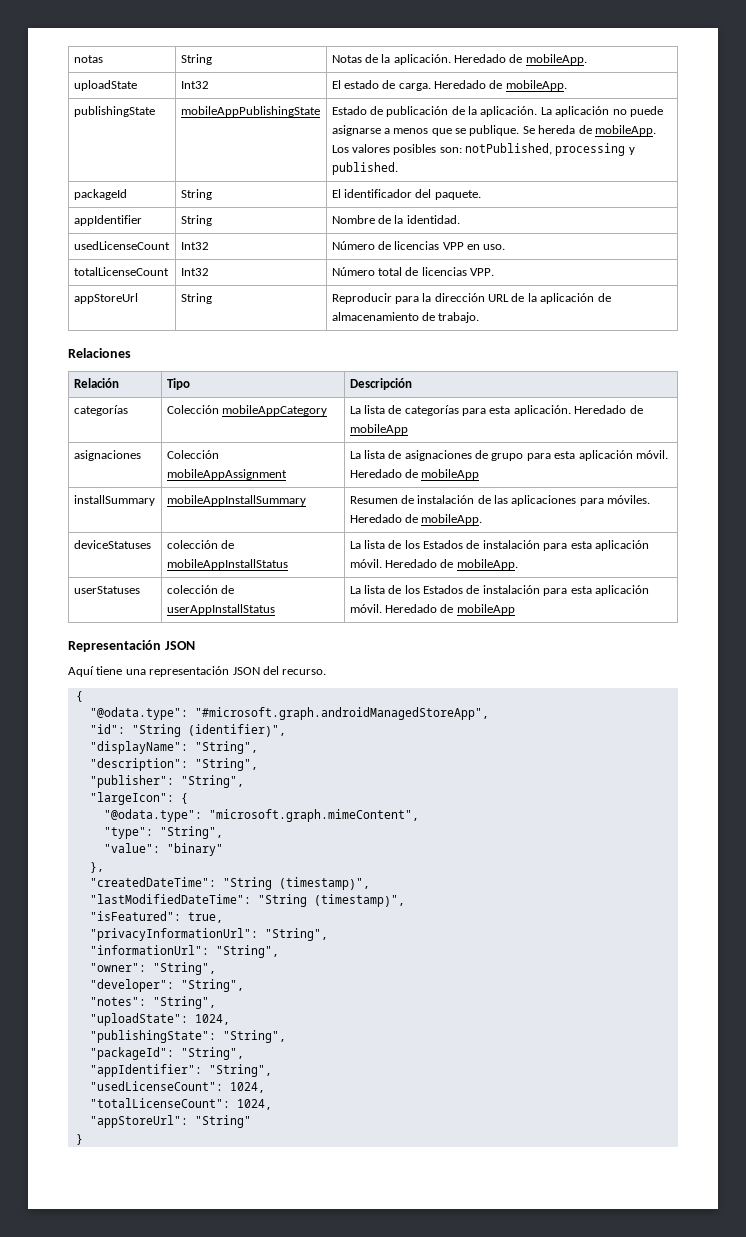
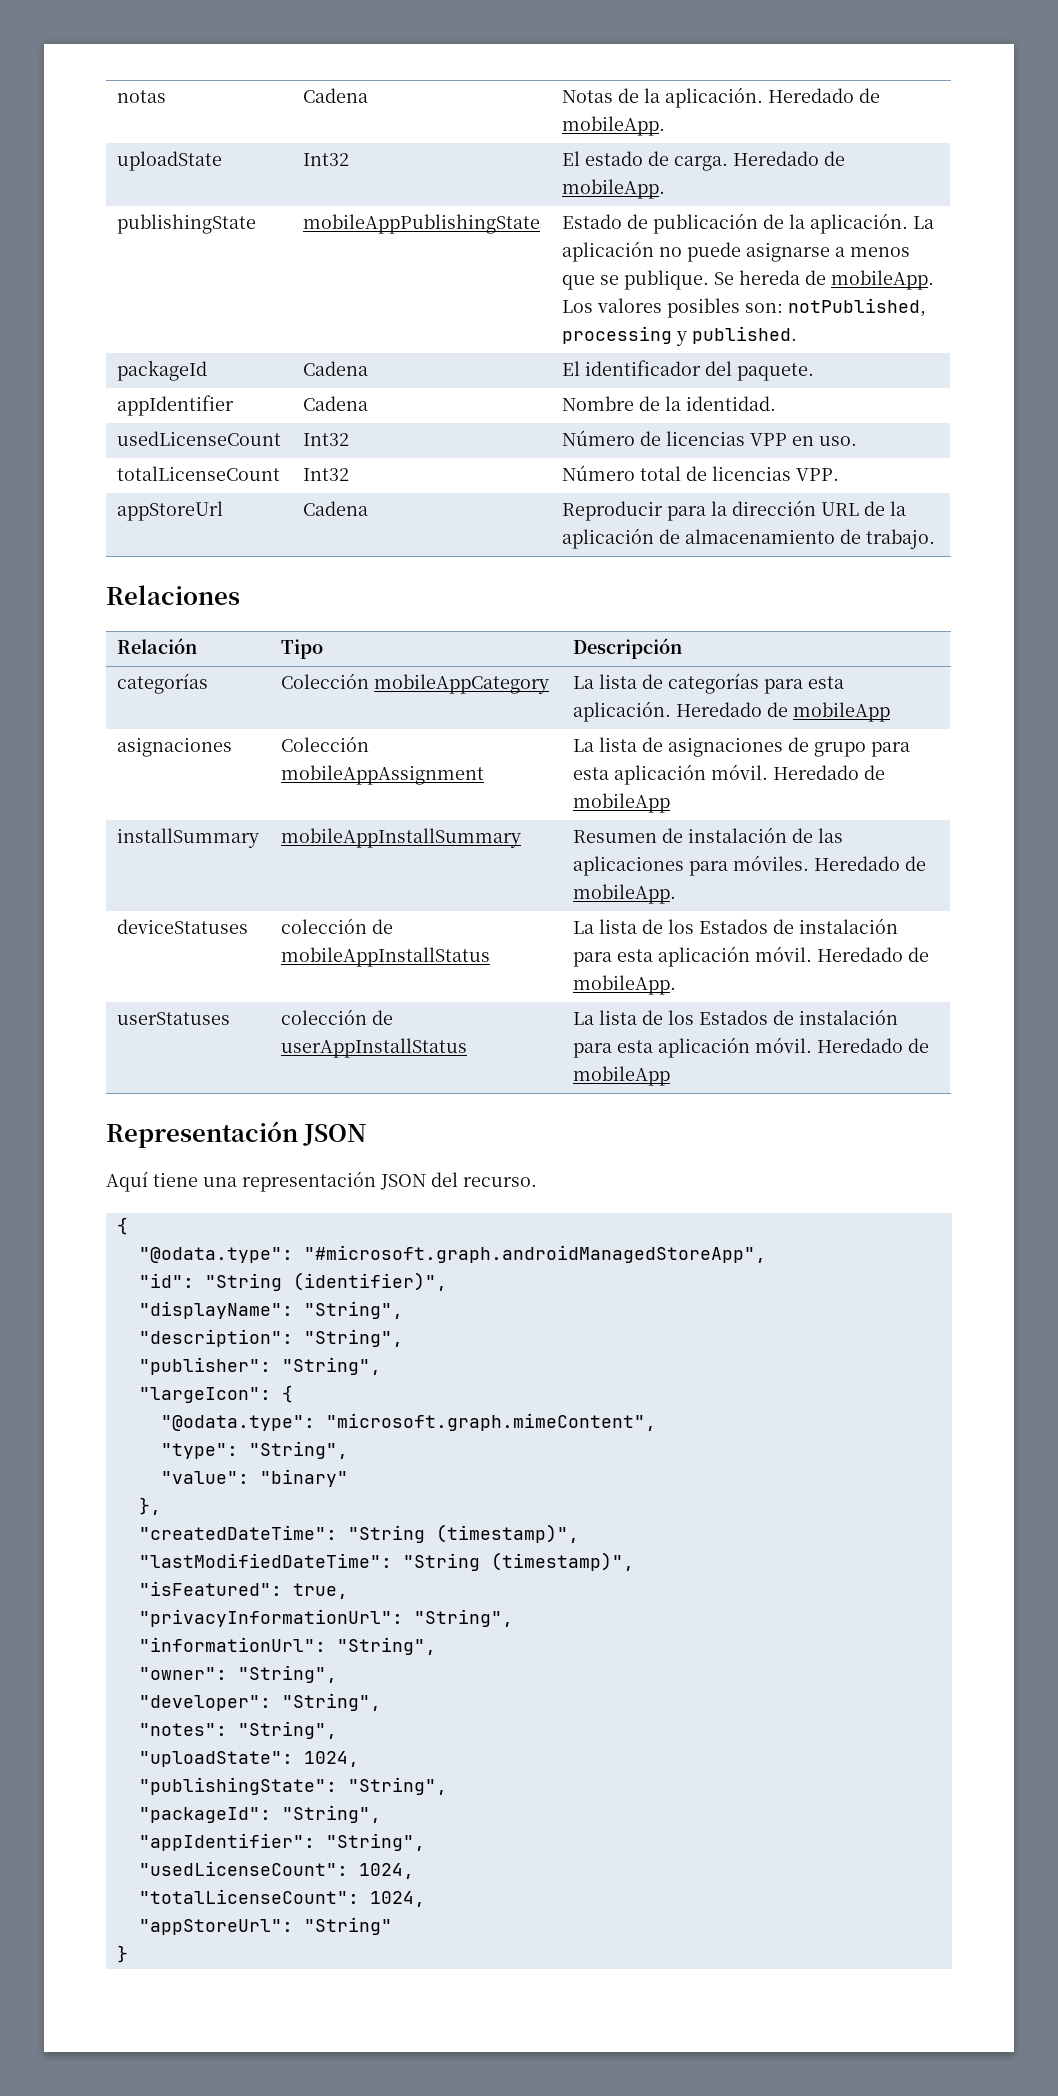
[180,54,212,65] String -> [302,88,368,103] Cadena
[180,189,212,200] String -> [302,361,368,376] Cadena
[180,215,212,226] String -> [302,396,368,411] Cadena
[180,293,212,304] String -> [302,501,368,516] Cadena

